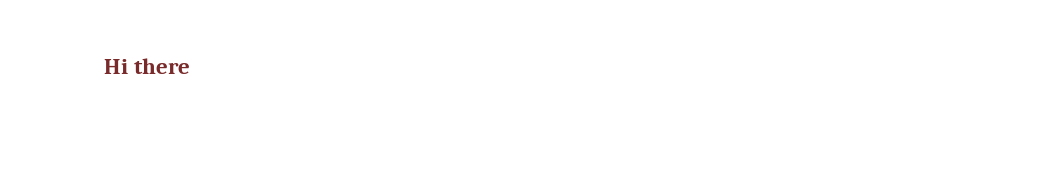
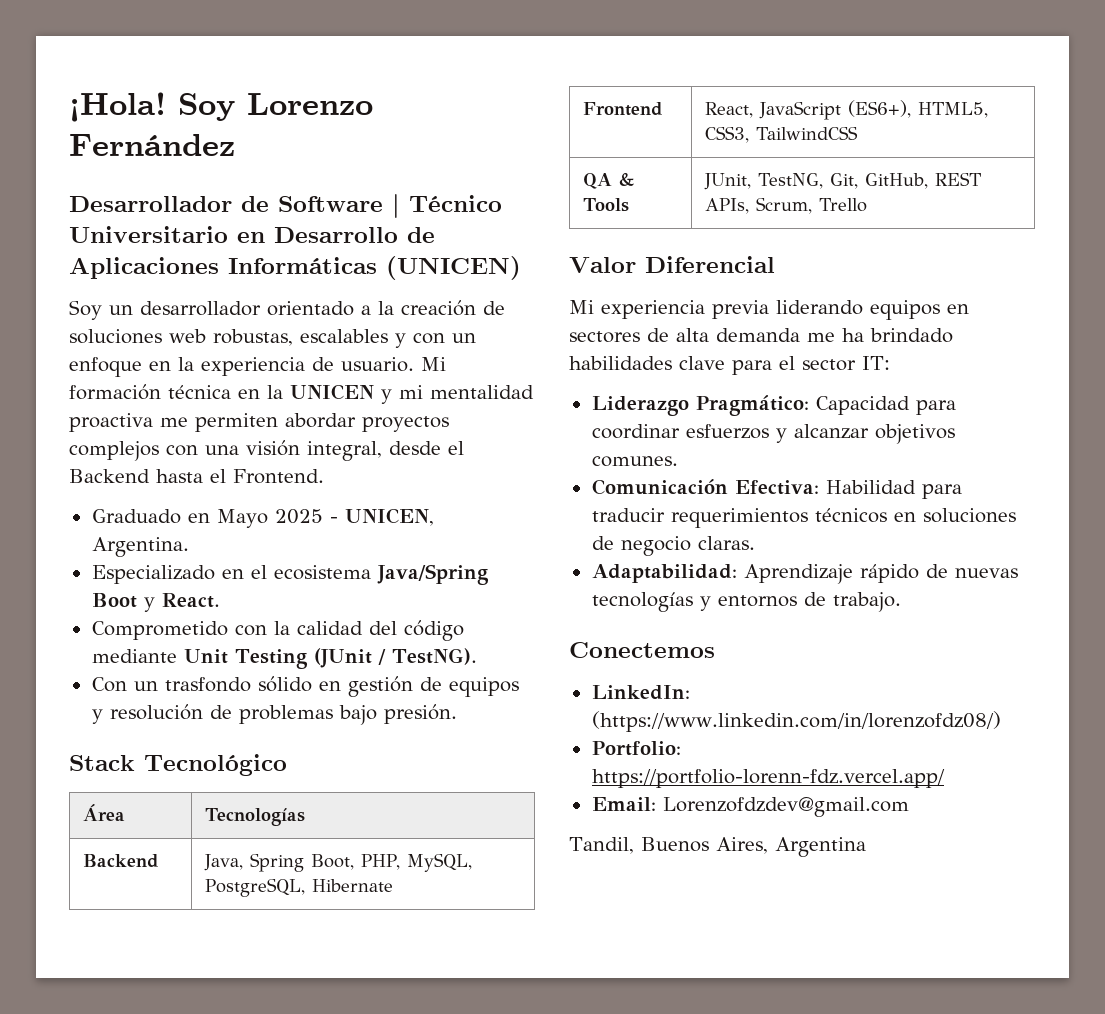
[104,58,191,74] Hi there -> [69,92,373,122] [69,134,235,156] [69,194,502,218] [69,226,435,243] [69,256,521,280] [69,300,505,320] [69,329,476,348] [69,357,446,377] [69,384,534,404] [69,413,449,432] [69,440,464,461] [69,469,324,484] [91,508,434,528] [91,537,189,557] [91,564,489,585] [91,593,220,612] [91,620,464,641] [91,648,477,669] [91,676,519,697] [91,704,457,725] [69,754,287,776] [82,804,125,821] [204,808,306,826] [82,854,159,868] [203,853,473,872] [204,878,393,897] [582,102,663,116] [704,100,988,120] [704,126,859,143] [582,173,634,189] [582,198,630,212] [703,172,982,190] [704,197,868,214] [569,256,775,273] [569,300,969,320] [569,328,953,343] [569,356,890,375] [591,395,956,416] [591,424,955,444] [591,456,678,467] [591,479,962,499] [591,508,1016,528] [591,536,755,556] [591,564,1018,584] [591,592,901,612] [569,642,715,658] [591,685,690,700] [591,711,1001,732] [591,741,681,756] [591,769,945,788] [591,797,909,817] [569,837,866,857] ¡Hola! Soy Lorenzo Fernández // Desarrollador de Software | Técnico Universitario en Desarrollo de Aplicaciones Informáticas (UNICEN) // Soy un desarrollador orientado a la creación de soluciones web robustas, escalables y con un enfoque en la experiencia de usuario. Mi formación técnica en la UNICEN y mi mentalidad proactiva me permiten abordar proyectos complejos con una visión integral, desde el Backend hasta el Frontend. // Graduado en Mayo 2025 - UNICEN, Argentina. // Especializado en el ecosistema Java/Spring Boot y React. // Comprometido con la calidad del código mediante Unit Testing (JUnit / TestNG). // Con un trasfondo sólido en gestión de equipos y resolución de problemas bajo presión. // Stack Tecnológico // Área | Tecnologías // Backend | Java, Spring Boot, PHP, MySQL, PostgreSQL, Hibernate // Frontend | React, JavaScript (ES6+), HTML5, CSS3, TailwindCSS // QA & Tools | JUnit, TestNG, Git, GitHub, REST APIs, Scrum, Trello // Valor Diferencial // Mi experiencia previa liderando equipos en sectores de alta demanda me ha brindado habilidades clave para el sector IT: // Liderazgo Pragmático: Capacidad para coordinar esfuerzos y alcanzar objetivos comunes. // Comunicación Efectiva: Habilidad para traducir requerimientos técnicos en soluciones de negocio claras. // Adaptabilidad: Aprendizaje rápido de nuevas tecnologías y entornos de trabajo. // Conectemos // LinkedIn: (https://www.linkedin.com/in/lorenzofdz08/) // Portfolio: https://portfolio-lorenn-fdz.vercel.app/ // Email: Lorenzofdzdev@gmail.com // Tandil, Buenos Aires, Argentina

